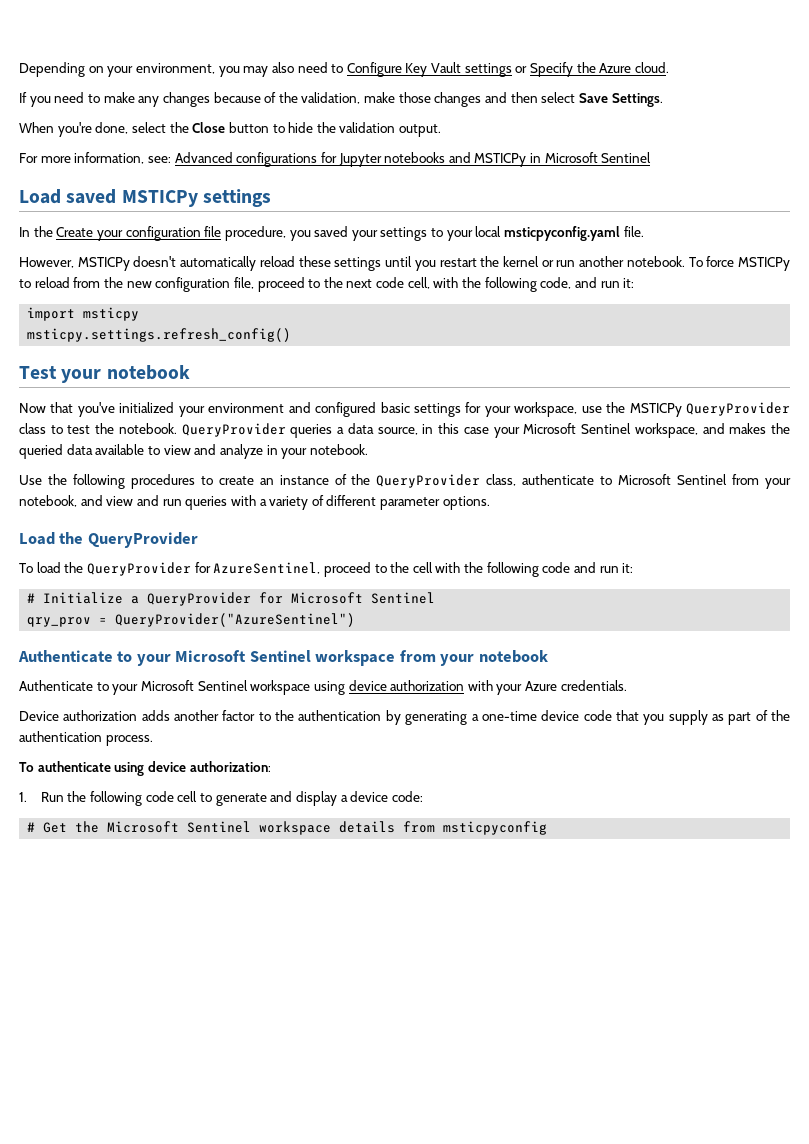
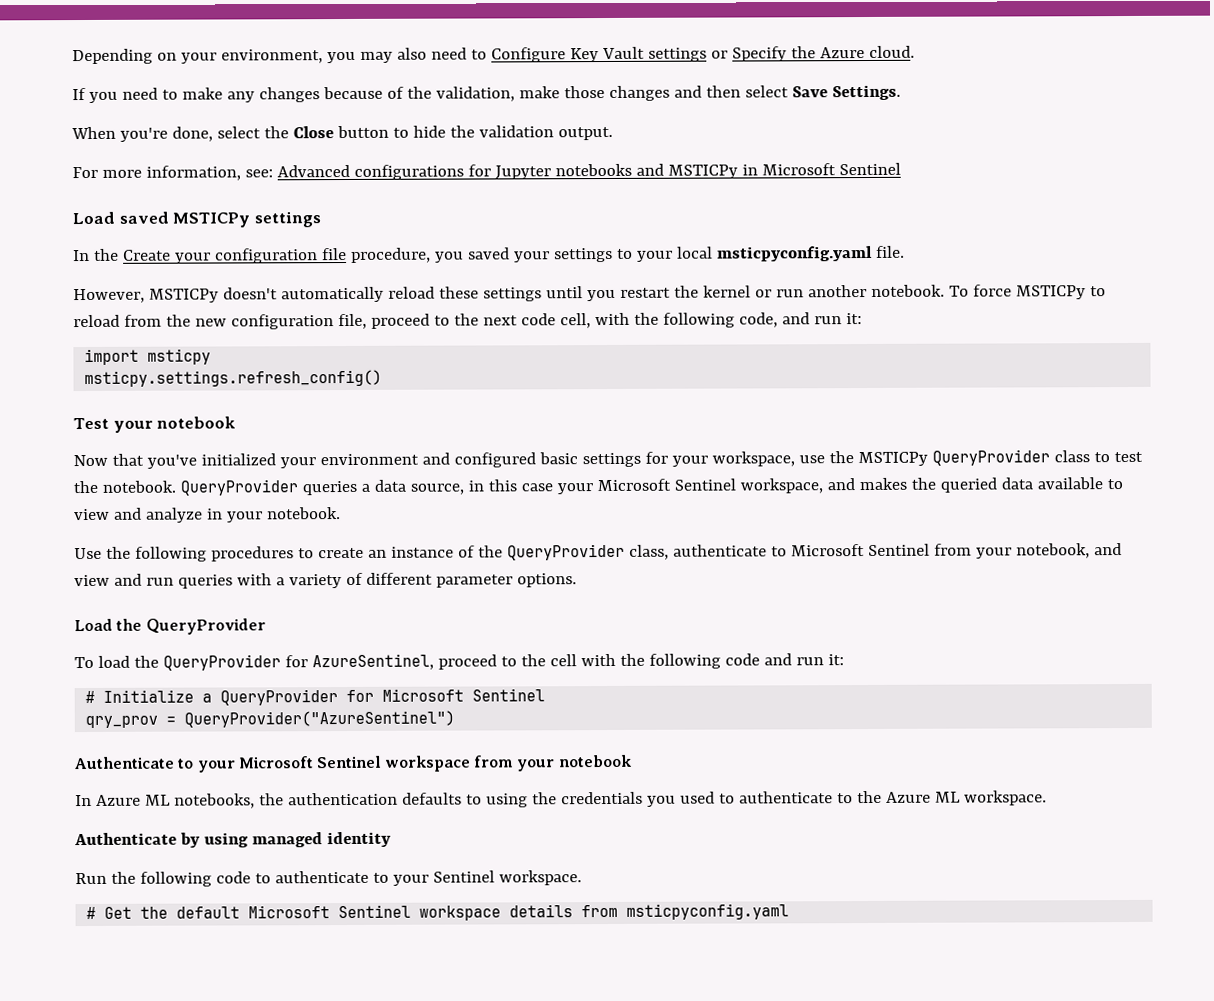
[19,680,627,695] [19,710,791,725] [19,731,153,746] [19,761,271,776] [19,791,423,806] Authenticate to your Microsoft Sentinel workspace using device authorization with your Azure credentials. // Device authorization adds another factor to the authentication by generating a one-time device code that you supply as part of the authentication process. // To authenticate using device authorization: // 1. Run the following code cell to generate and display a device code: -> [75,790,1047,809] [74,831,391,848] [75,870,582,887] In Azure ML notebooks, the authentication defaults to using the credentials you used to authenticate to the Azure ML workspace. // Authenticate by using managed identity // Run the following code to authenticate to your Sentinel workspace.
(100, 827) none -> [176,906,241,919] default
[443,821,548,835] msticpyconfig -> [626,903,790,920] msticpyconfig.yaml

